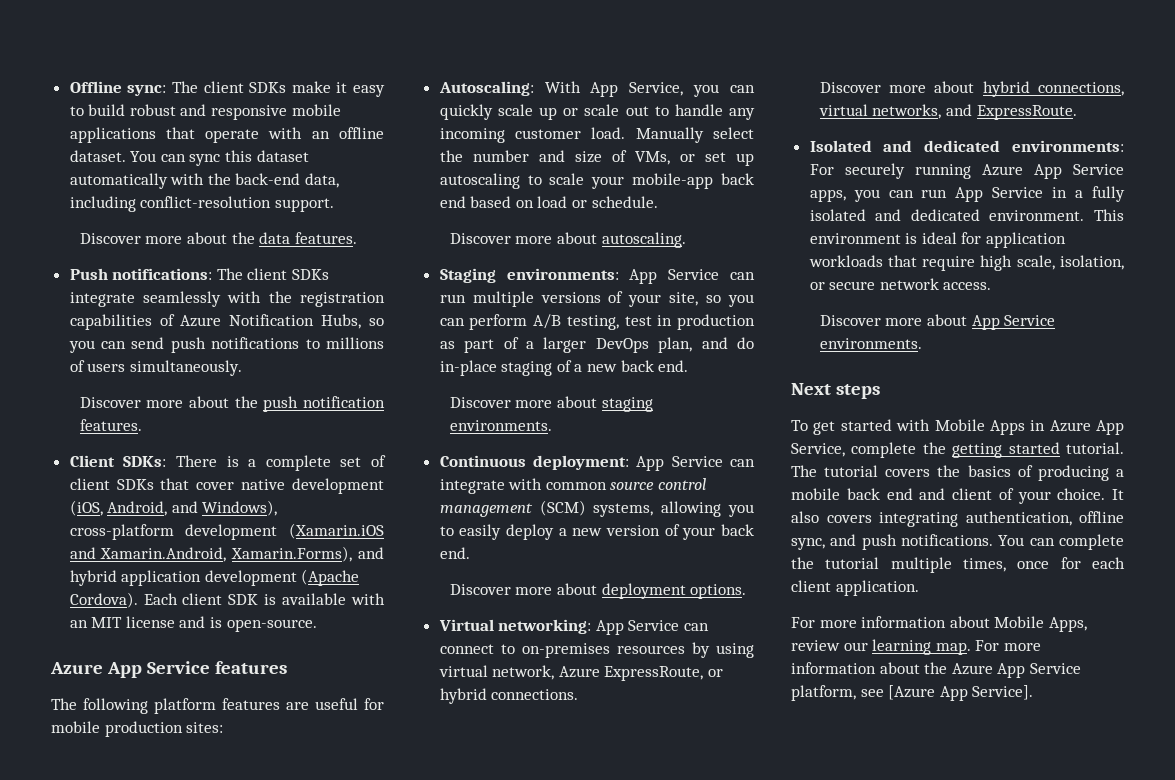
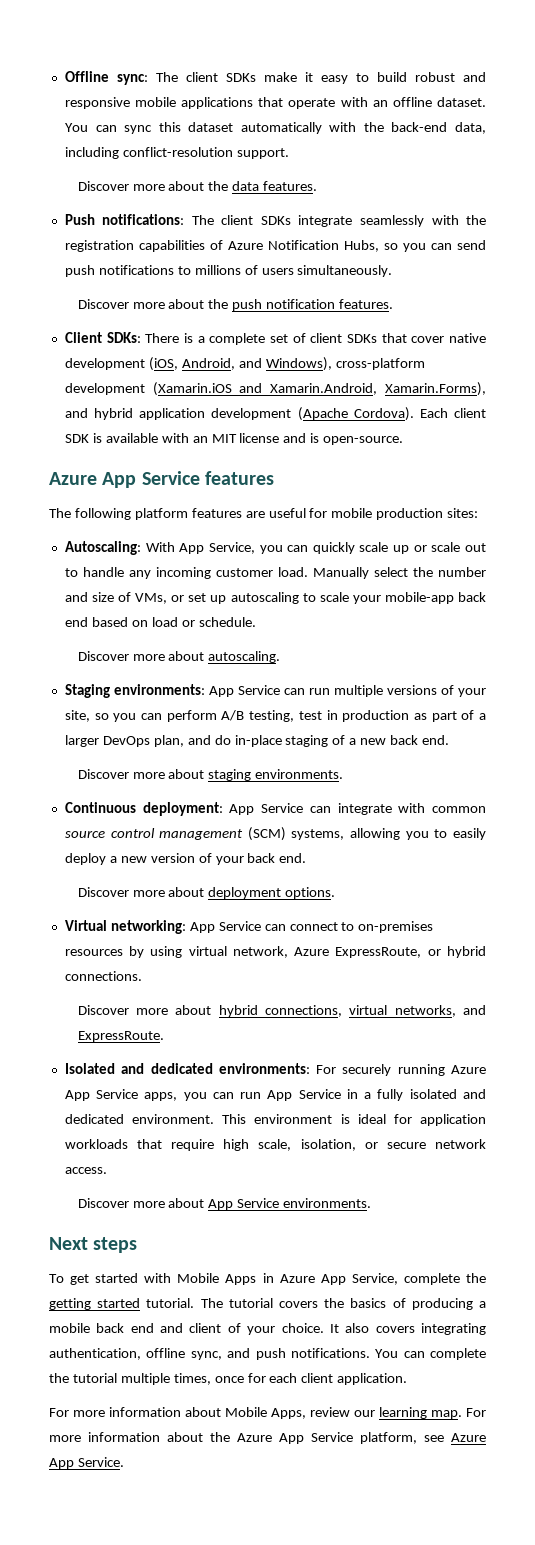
[888,685,1034,701] [Azure App Service]. -> [451,1433,486,1442] [49,1457,124,1469] Azure App Service.

